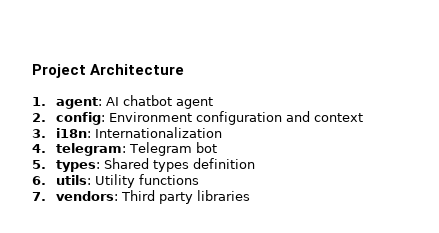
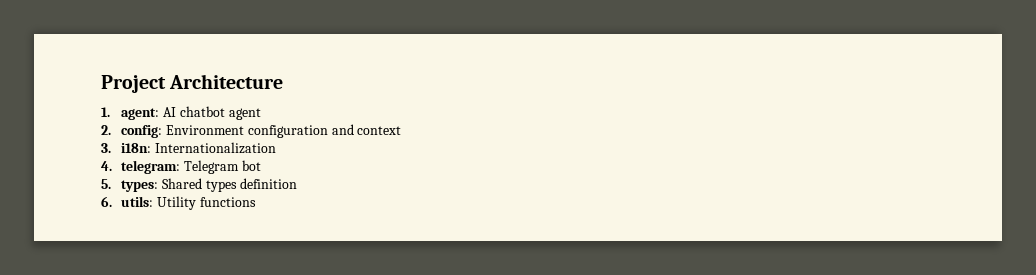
[32,190,250,204] // 7. vendors: Third party libraries -> (256, 202) none

